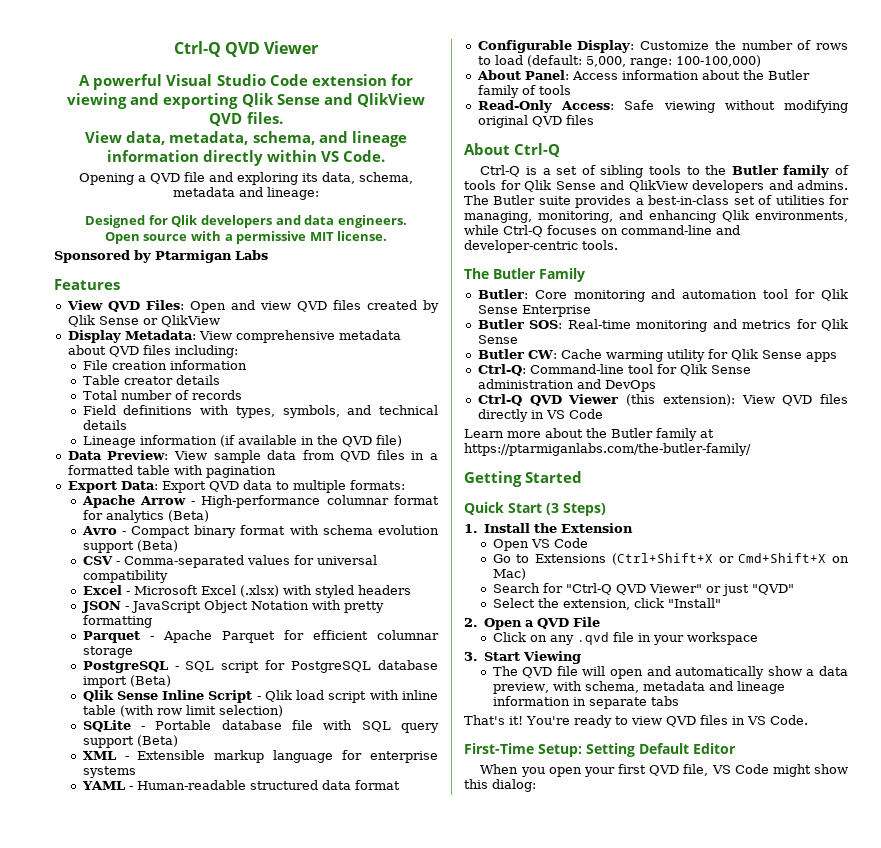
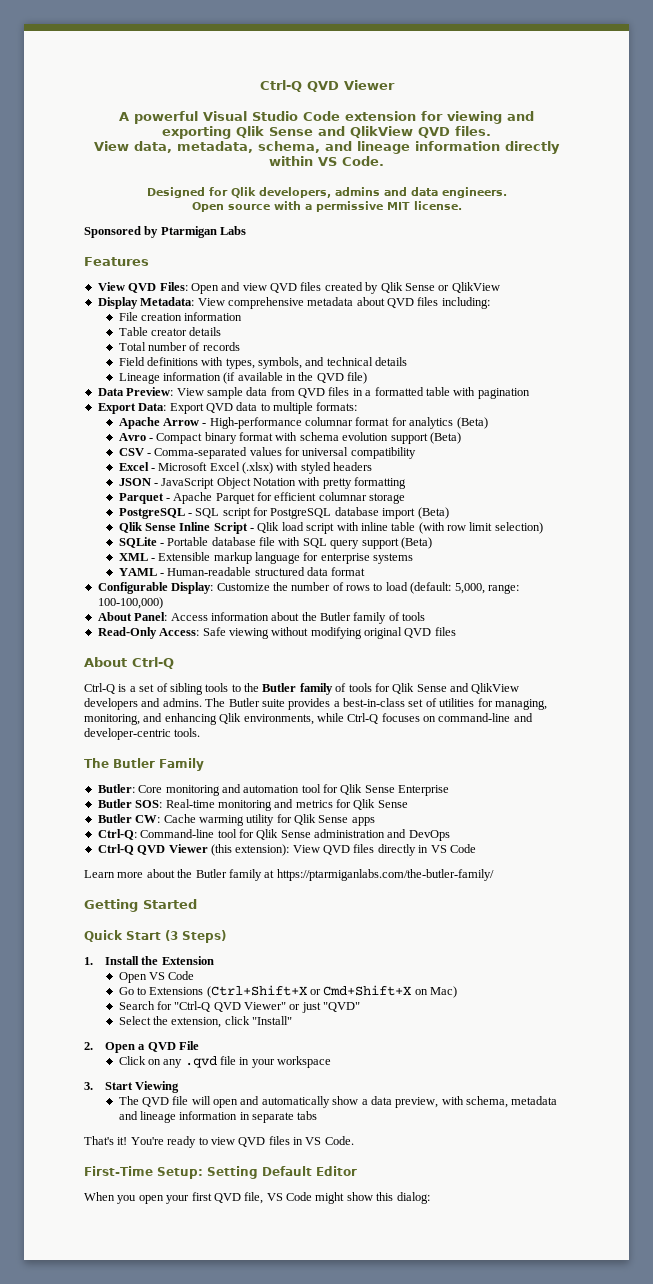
[79,172,413,185] [173,187,319,200] // Opening a QVD file and exploring its data, schema, metadata and lineage: -> (384, 161) none
[201,215,272,228] developers -> [258,187,380,198] developers, admins

